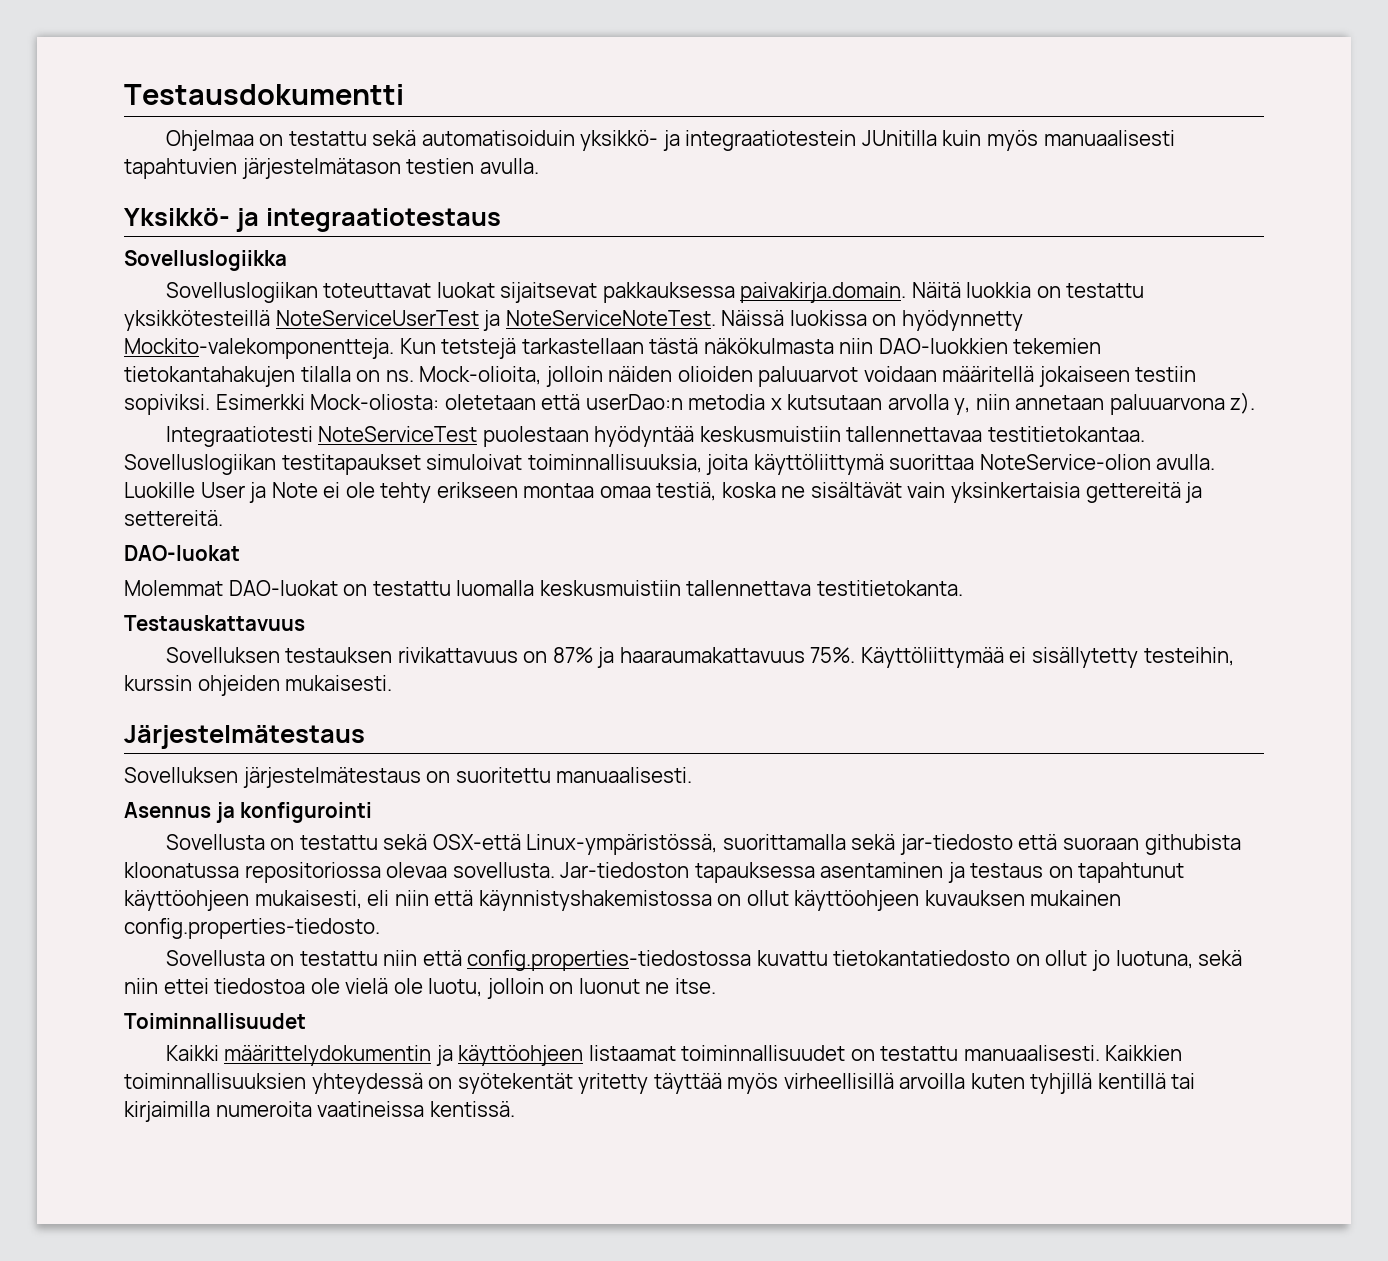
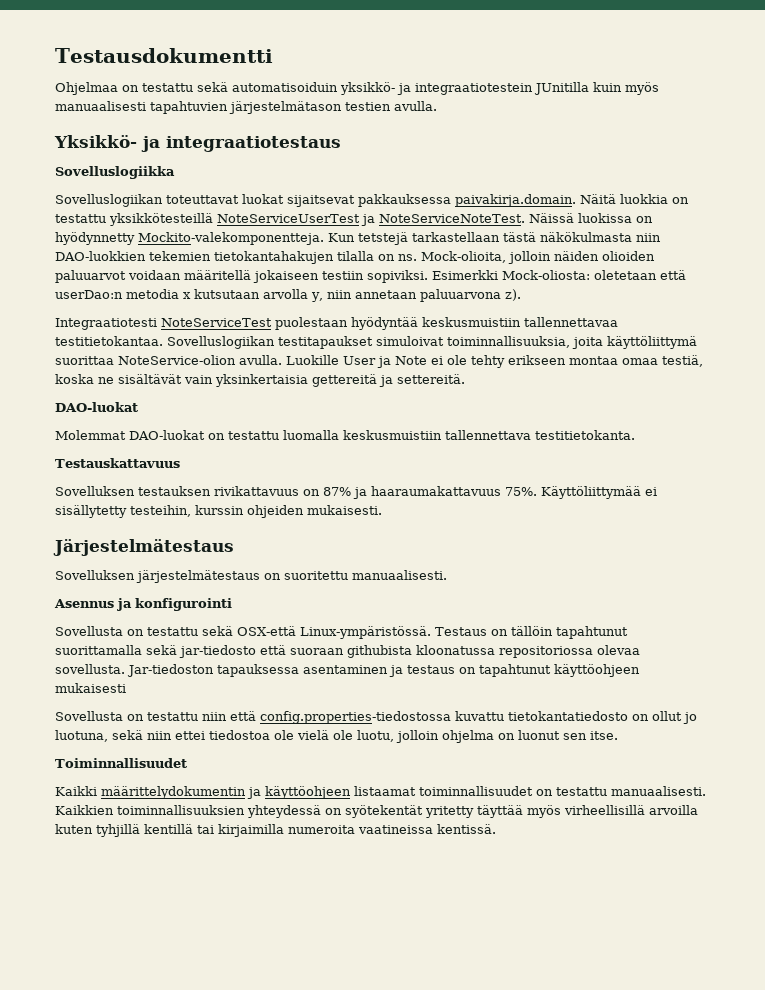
[526,834,718,855] Linux-ympäristössä, -> [300,626,628,639] Linux-ympäristössä. Testaus on tällöin tapahtunut
[254,890,1122,911] [124,918,380,939] mukaisesti, eli niin että käynnistyshakemistossa on ollut käyttöohjeen kuvauksen mukainen config.properties-tiedosto. -> [55,683,126,693] mukaisesti
(544, 988) none -> [442,730,494,743] ohjelma
[645,982,670,994] ne -> [563,733,587,740] sen

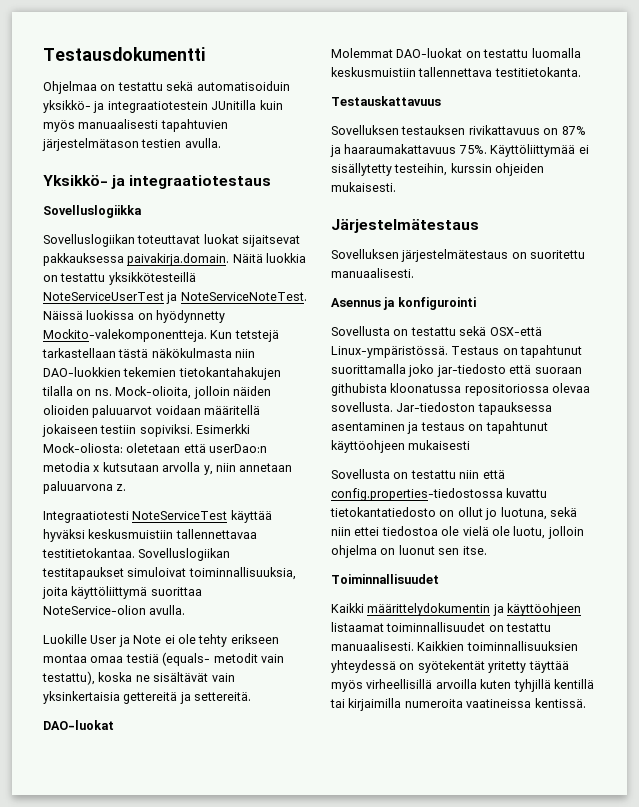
[504,289,521,301] z). -> [116,484,127,491] z.
[275,317,418,330] puolestaan hyödyntää -> [230,510,272,523] [43,529,85,542] käyttää hyväksi
(282, 360) none -> (186, 610) //
[662,355,703,367] testiä, -> [125,652,284,666] [42,671,95,685] testiä (equals- metodit vain testattu),
[511,626,553,636] tällöin -> (518, 351) none
[146,645,177,655] sekä -> [408,364,435,377] joko

